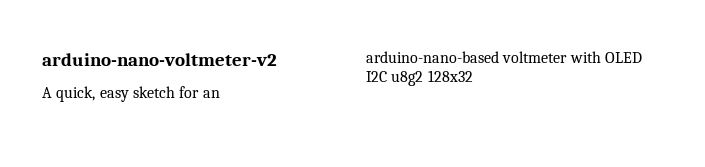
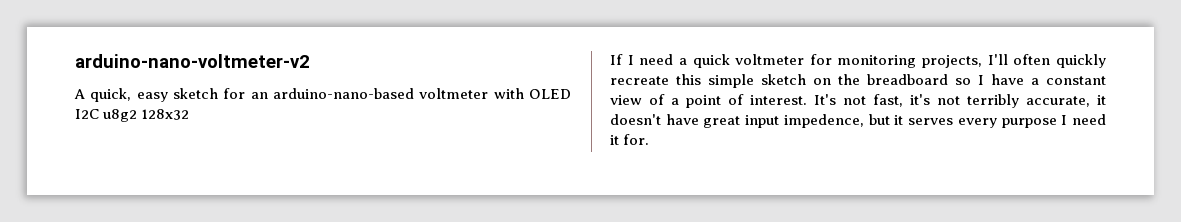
(473, 76) none -> [610,54,1106,68] [610,74,1106,88] [610,94,1106,108] [610,114,1106,128] [610,134,650,145] // If I need a quick voltmeter for monitoring projects, I'll often quickly recreate this simple sketch on the breadboard so I have a constant view of a point of interest. It's not fast, it's not terribly accurate, it doesn't have great input impedence, but it serves every purpose I need it for.

